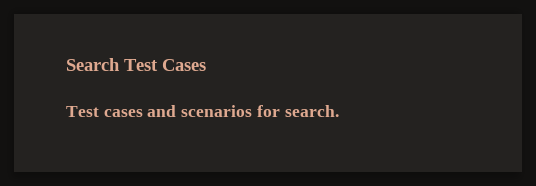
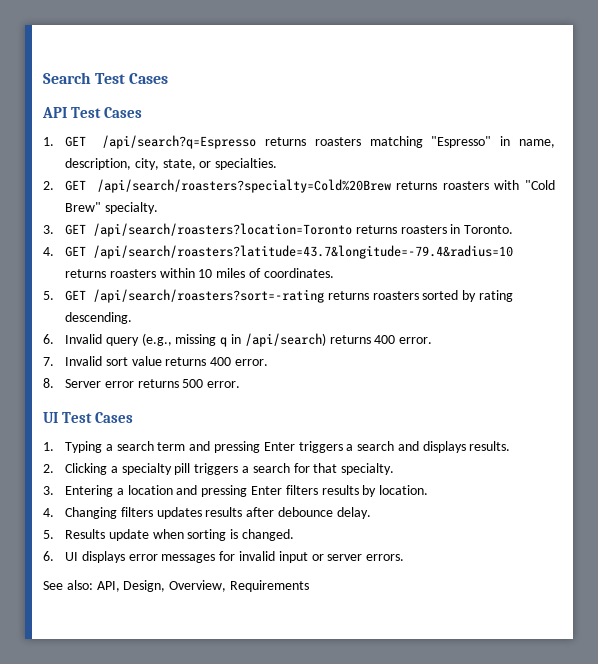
[66,105,339,117] Test cases and scenarios for search. -> [42,107,143,118] [43,135,555,149] [65,158,278,170] [43,179,555,193] [65,202,158,214] [43,223,514,237] [43,245,514,259] [65,268,334,278] [43,289,514,303] [65,312,133,324] [43,333,433,347] [43,356,269,366] [43,378,241,388] [43,412,134,423] [43,441,511,453] [43,463,395,475] [43,485,429,497] [43,507,371,519] [43,529,295,541] [43,551,405,563] [43,580,309,592] API Test Cases // 1. GET /api/search?q=Espresso returns roasters matching "Espresso" in name, description, city, state, or specialties. // 2. GET /api/search/roasters?specialty=Cold%20Brew returns roasters with "Cold Brew" specialty. // 3. GET /api/search/roasters?location=Toronto returns roasters in Toronto. // 4. GET /api/search/roasters?latitude=43.7&longitude=-79.4&radius=10 returns roasters within 10 miles of coordinates. // 5. GET /api/search/roasters?sort=-rating returns roasters sorted by rating descending. // 6. Invalid query (e.g., missing q in /api/search) returns 400 error. // 7. Invalid sort value returns 400 error. // 8. Server error returns 500 error. // UI Test Cases // 1. Typing a search term and pressing Enter triggers a search and displays results. // 2. Clicking a specialty pill triggers a search for that specialty. // 3. Entering a location and pressing Enter filters results by location. // 4. Changing filters updates results after debounce delay. // 5. Results update when sorting is changed. // 6. UI displays error messages for invalid input or server errors. // See also: API, Design, Overview, Requirements

